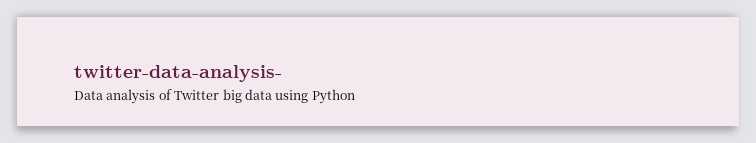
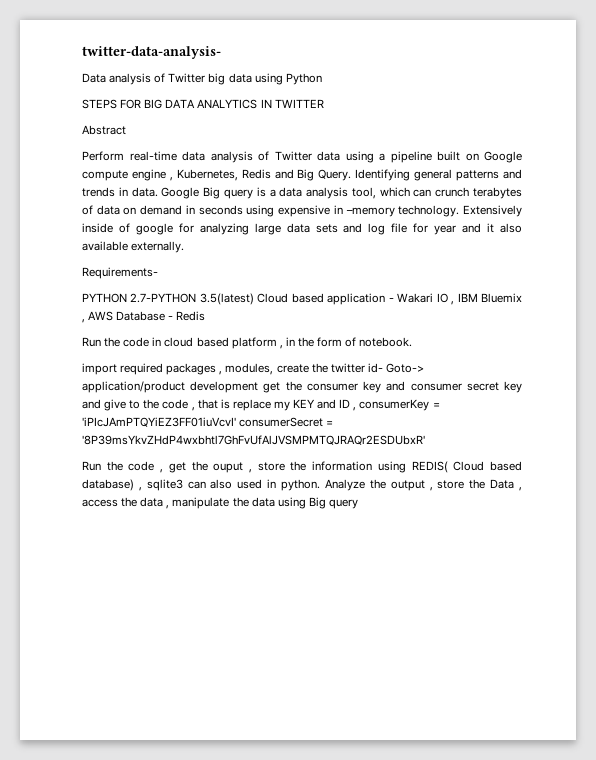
(355, 96) none -> [82,99,324,109] [82,125,126,135] [82,151,522,163] [82,169,523,181] [82,187,522,199] [82,205,522,217] [82,223,522,235] [82,241,185,253] [82,267,158,279] [82,293,522,305] [82,311,206,323] [82,337,413,349] [82,363,424,375] [82,381,522,393] [82,399,440,411] [82,417,334,427] [82,435,425,445] [82,461,522,473] [82,479,522,491] [82,497,358,509] // STEPS FOR BIG DATA ANALYTICS IN TWITTER // Abstract // Perform real-time data analysis of Twitter data using a pipeline built on Google compute engine , Kubernetes, Redis and Big Query. Identifying general patterns and trends in data. Google Big query is a data analysis tool, which can crunch terabytes of data on demand in seconds using expensive in –memory technology. Extensively inside of google for analyzing large data sets and log file for year and it also available externally. // Requirements- // PYTHON 2.7-PYTHON 3.5(latest) Cloud based application - Wakari IO , IBM Bluemix , AWS Database - Redis // Run the code in cloud based platform , in the form of notebook. // import required packages , modules, create the twitter id- Goto-> application/product development get the consumer key and consumer secret key and give to the code , that is replace my KEY and ID , consumerKey = 'iPIcJAmPTQYiEZ3FF01iuVcvI' consumerSecret = '8P39msYkvZHdP4wxbhtl7GhFvUfAlJVSMPMTQJRAQr2ESDUbxR' // Run the code , get the ouput , store the information using REDIS( Cloud based database) , sqlite3 can also used in python. Analyze the output , store the Data , access the data , manipulate the data using Big query

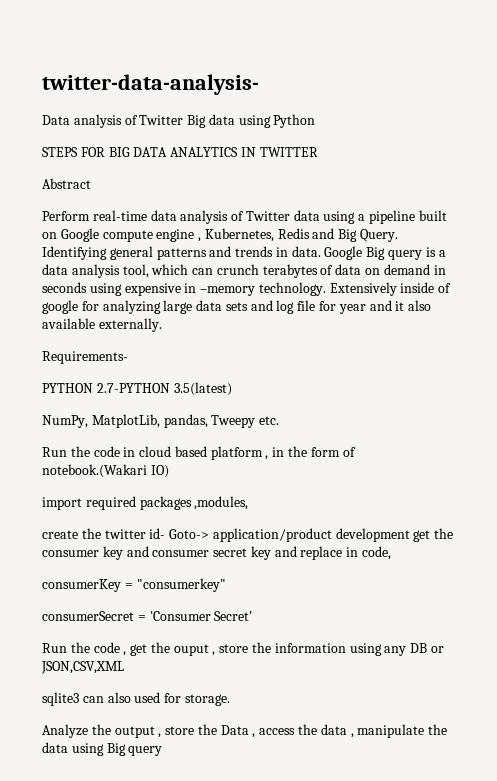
[208,73,226,85] big -> [187,115,207,128] Big
[257,293,522,305] [82,311,206,323] Cloud based application - Wakari IO , IBM Bluemix , AWS Database - Redis -> [42,414,280,428] // NumPy, MatplotLib, pandas, Tweepy etc.
[359,337,413,347] notebook. -> [42,464,169,478] notebook.(Wakari IO)
[219,363,274,375] , modules, -> [194,496,249,510] ,modules, //
[104,399,357,411] give to the code , that is replace my KEY and ID , -> [300,546,392,560] replace in code, //
[82,417,236,427] 'iPIcJAmPTQYiEZ3FF01iuVcvI' -> [136,578,226,592] "consumerkey" //
[82,435,425,445] '8P39msYkvZHdP4wxbhtl7GhFvUfAlJVSMPMTQJRAQr2ESDUbxR' -> [149,611,253,621] 'Consumer Secret'
[411,461,522,473] [82,479,142,491] REDIS( Cloud based database) , -> [384,643,444,656] [41,661,124,674] any DB or JSON,CSV,XML //
[267,479,321,491] in python. -> [164,693,230,706] for storage. //

